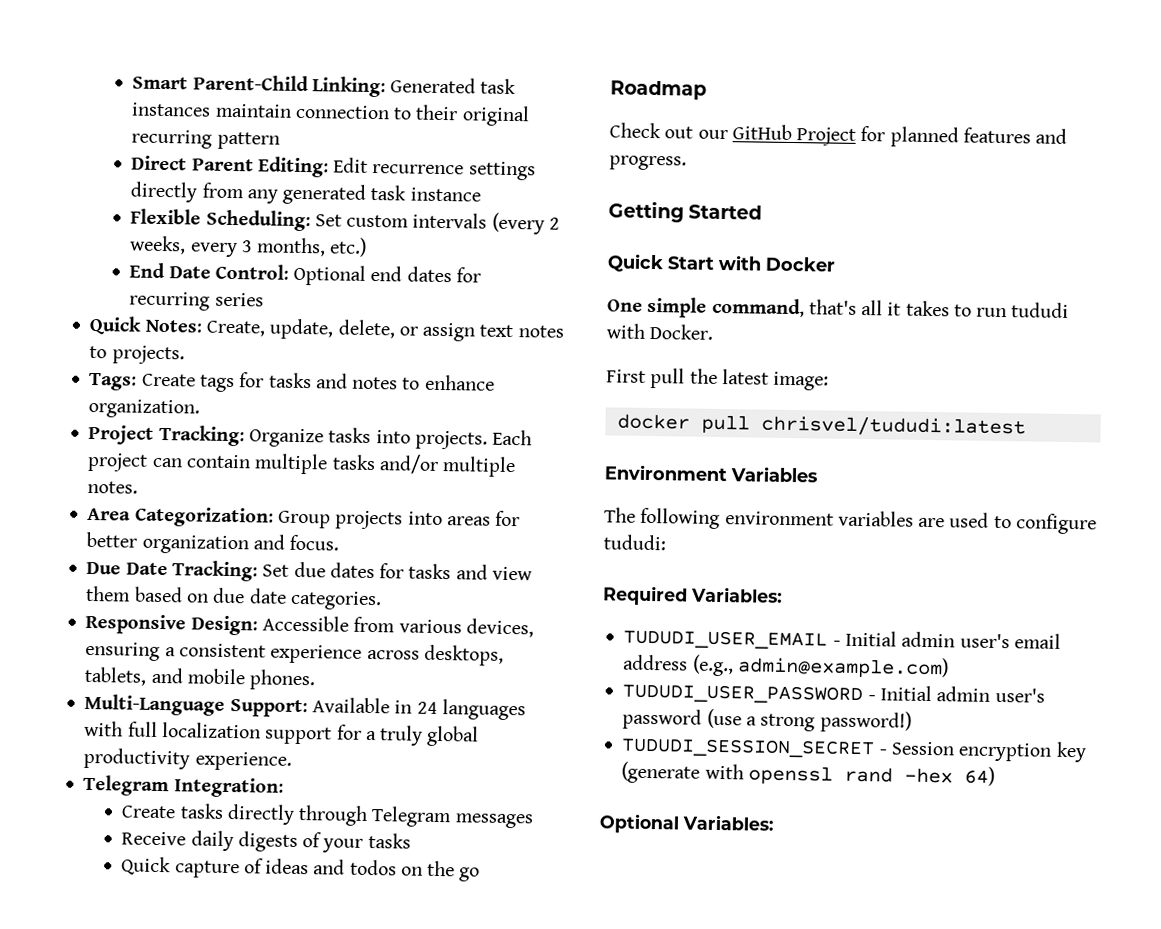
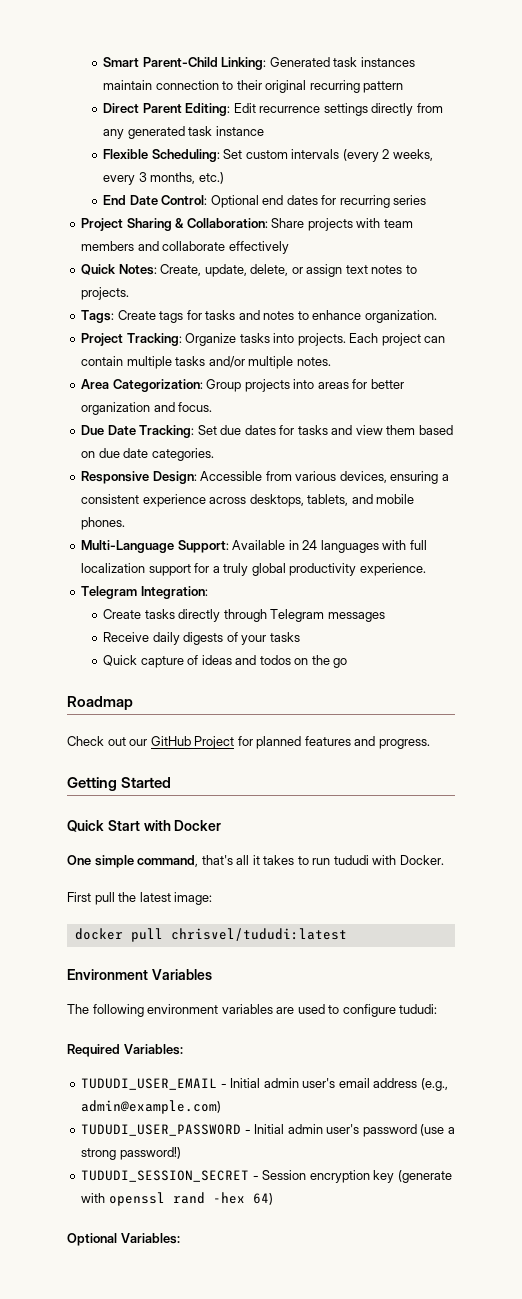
(264, 299) none -> [81,218,413,231] [81,241,289,254] // Project Sharing & Collaboration: Share projects with team members and collaborate effectively

